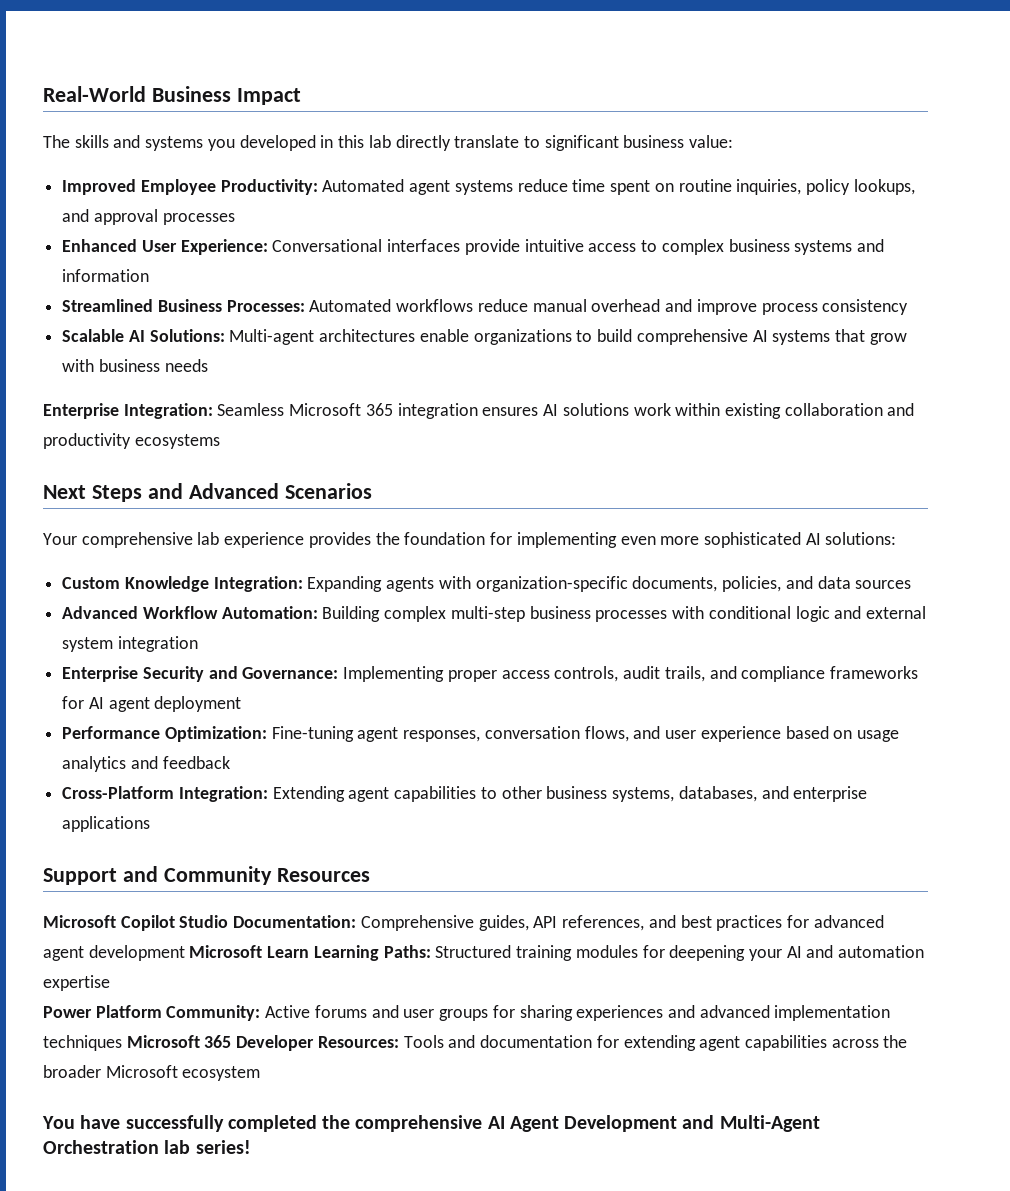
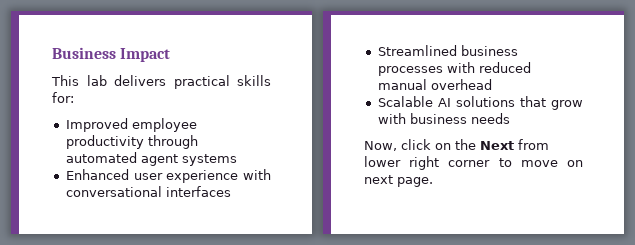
[43,86,146,102] Real-World -> (52, 53) none
[43,135,734,151] [62,179,915,195] [62,209,235,225] [62,239,884,255] [62,269,150,282] [62,299,909,315] [62,329,831,345] The skills and systems you developed in this lab directly translate to significant business value: // Improved Employee Productivity: Automated agent systems reduce time spent on routine inquiries, policy lookups, and approval processes // Enhanced User Experience: Conversational interfaces provide intuitive access to complex business systems and information // Streamlined Business Processes: Automated workflows reduce manual overhead and improve process consistency // Scalable AI Solutions: Multi-agent architectures enable organizations to build comprehensive AI systems -> [51,75,271,89] [52,92,74,103] [65,118,197,132] [65,135,198,149] [65,152,237,166] [65,169,271,183] [65,186,231,197] [377,45,518,56] [377,62,531,76] [377,79,492,90] [377,96,515,107] This lab delivers practical skills for: // Improved employee productivity through automated agent systems // Enhanced user experience with conversational interfaces // Streamlined business processes with reduced manual overhead // Scalable AI solutions
[43,403,915,419] [43,433,220,449] [43,483,372,502] [43,532,897,548] [62,576,912,592] [62,606,926,622] [62,636,198,652] [62,666,918,682] [62,696,242,712] [62,726,899,742] [62,756,230,772] [62,786,868,802] [62,816,151,832] [43,866,370,885] [43,915,884,931] [43,945,925,961] [43,975,110,991] [43,1005,891,1021] [43,1035,908,1051] [43,1065,261,1081] [42,1115,820,1132] [43,1140,251,1154] Enterprise Integration: Seamless Microsoft 365 integration ensures AI solutions work within existing collaboration and productivity ecosystems // Next Steps and Advanced Scenarios // Your comprehensive lab experience provides the foundation for implementing even more sophisticated AI solutions: // Custom Knowledge Integration: Expanding agents with organization-specific documents, policies, and data sources // Advanced Workflow Automation: Building complex multi-step business processes with conditional logic and external system integration // Enterprise Security and Governance: Implementing proper access controls, audit trails, and compliance frameworks for AI agent deployment // Performance Optimization: Fine-tuning agent responses, conversation flows, and user experience based on usage analytics and feedback // Cross-Platform Integration: Extending agent capabilities to other business systems, databases, and enterprise applications // Support and Community Resources // Microsoft Copilot Studio Documentation: Comprehensive guides, API references, and best practices for advanced agent development Microsoft Learn Learning Paths: Structured training modules for deepening your AI and automation expertise // Power Platform Community: Active forums and user groups for sharing experiences and advanced implementation techniques Microsoft 365 Developer Resources: Tools and documentation for extending agent capabilities across the broader Microsoft ecosystem // You have successfully completed the comprehensive AI Agent Development and Multi-Agent Orchestration lab series! -> [364,139,549,151] [364,156,583,170] [364,175,433,187] Now, click on the Next from lower right corner to move on next page.

